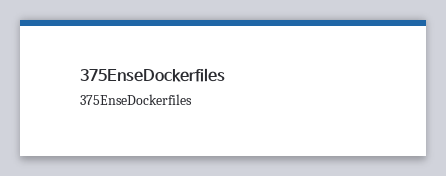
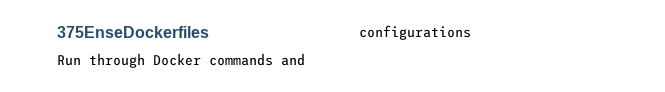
[80,94,192,105] 375EnseDockerfiles -> [57,53,305,68] [359,25,471,40] Run through Docker commands and configurations

